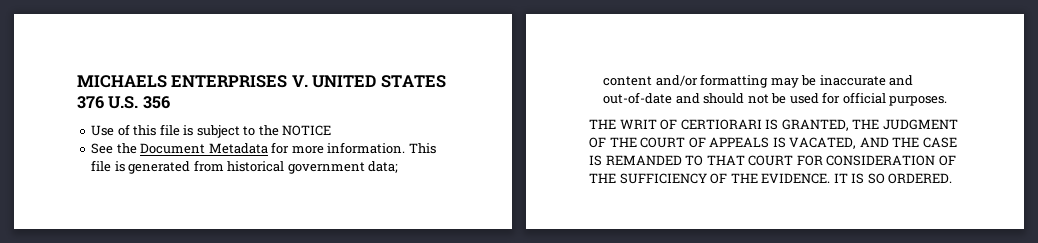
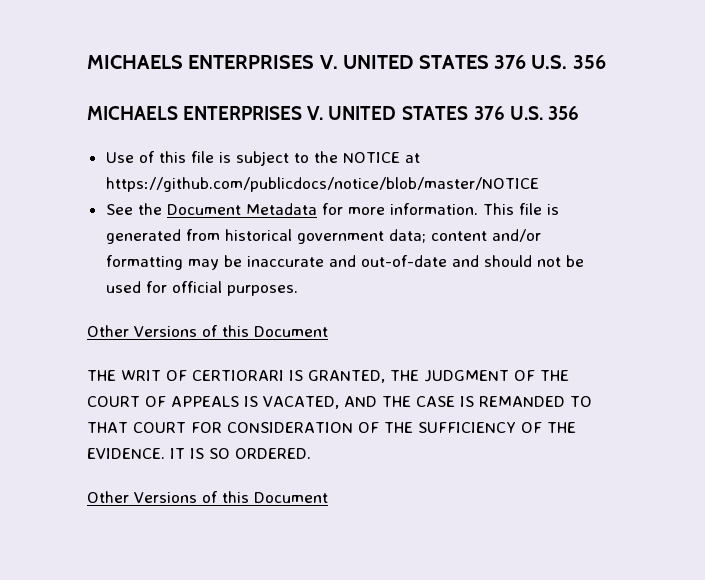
[77,75,446,88] [77,96,170,109] MICHAELS ENTERPRISES V. UNITED STATES 376 U.S. 356 -> [87,55,606,69] [87,106,579,120] MICHAELS ENTERPRISES V. UNITED STATES 376 U.S. 356 // MICHAELS ENTERPRISES V. UNITED STATES 376 U.S. 356
(332, 130) none -> [404,153,420,163] [105,177,539,192] at https://github.com/publicdocs/notice/blob/master/NOTICE
(948, 101) none -> [87,325,328,337] // Other Versions of this Document
(953, 178) none -> [87,491,328,503] // Other Versions of this Document

